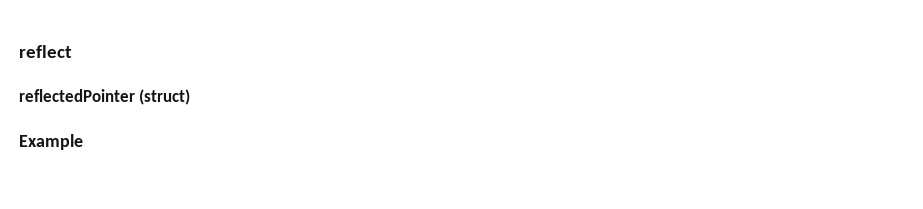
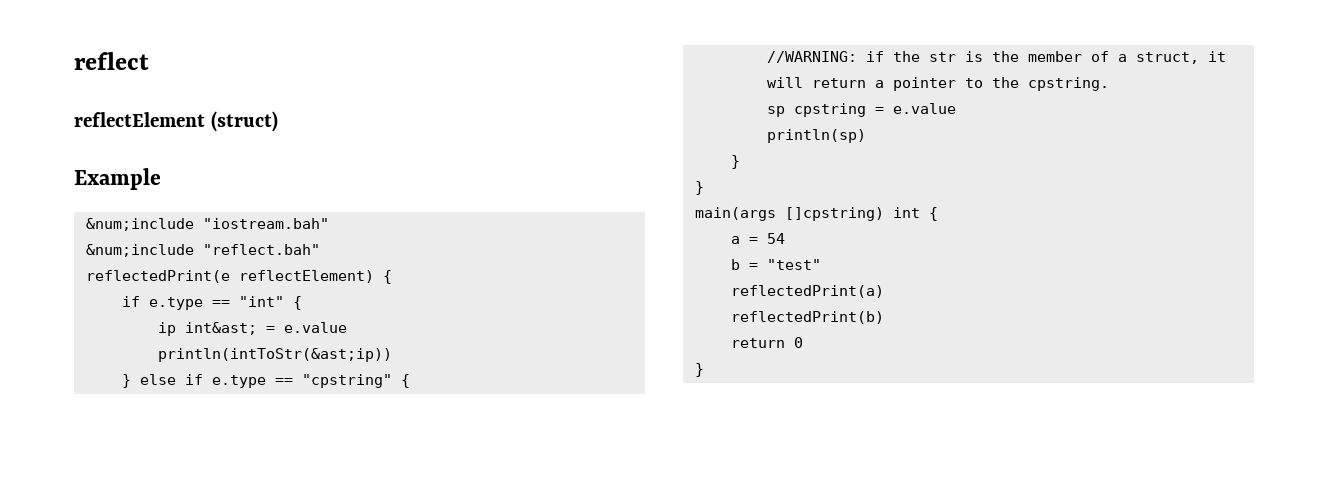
[19,89,135,102] reflectedPointer -> [74,112,205,127] reflectElement
(83, 142) none -> [85,218,329,231] [85,244,320,257] [85,270,392,284] [121,296,302,310] [157,322,347,336] [157,348,392,362] [121,374,410,388] [766,51,1226,64] [766,77,1109,91] [766,103,956,117] [766,129,866,143] [730,155,740,169] [694,181,704,195] [694,207,938,221] [730,233,785,244] [730,259,821,270] [730,285,884,298] [730,311,884,324] [730,337,803,348] [694,363,704,377] // &num;include "iostream.bah" // &num;include "reflect.bah" // reflectedPrint(e reflectElement) { // if e.type == "int" { // ip int&ast; = e.value // println(intToStr(&ast;ip)) // } else if e.type == "cpstring" { // //WARNING: if the str is the member of a struct, it will return a pointer to the cpstring. // sp cpstring = e.value // println(sp) // } // } // main(args []cpstring) int { // a = 54 // b = "test" // reflectedPrint(a) // reflectedPrint(b) // return 0 // }

